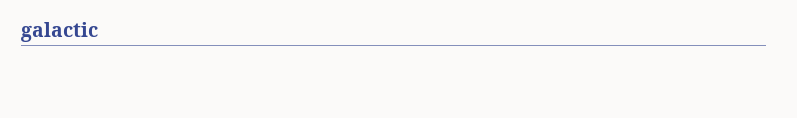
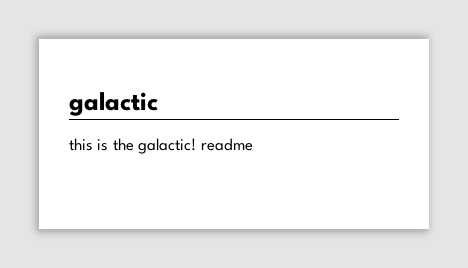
(98, 32) none -> [69,138,253,154] // this is the galactic! readme

